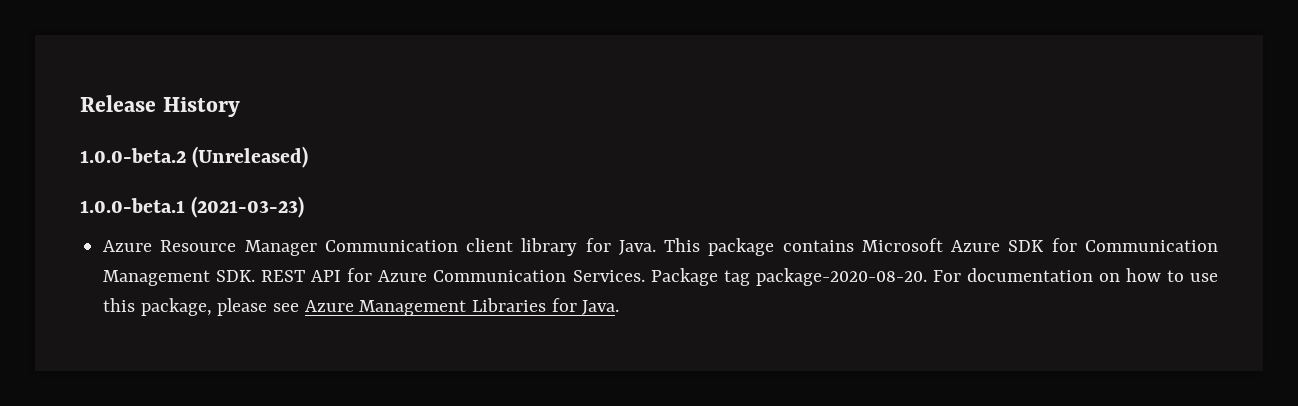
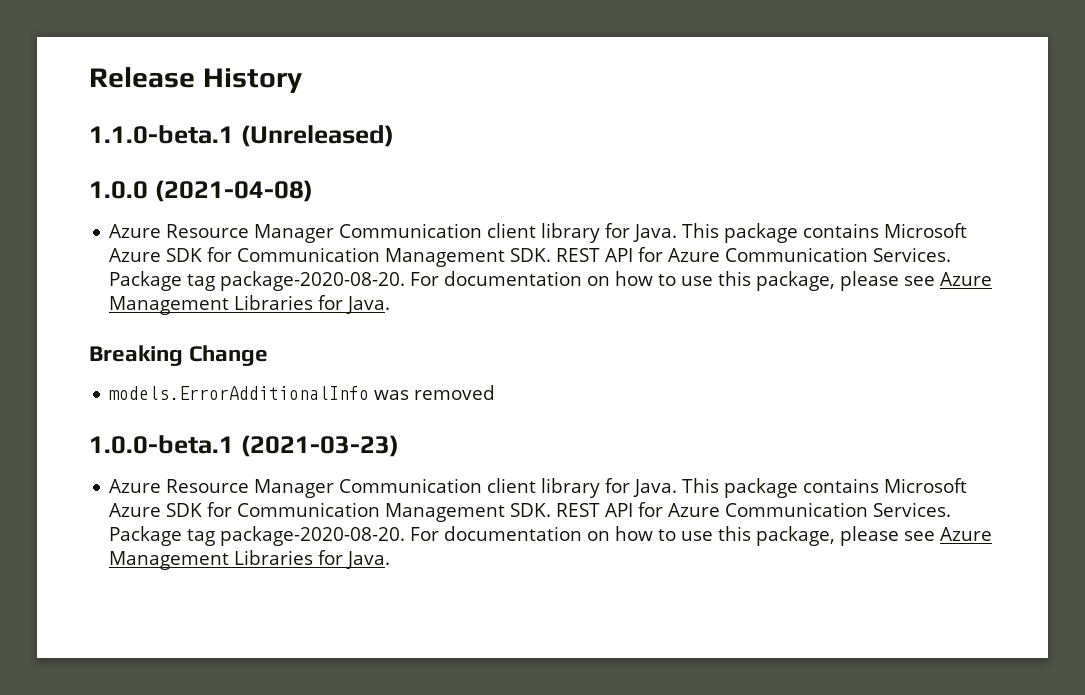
[80,148,186,163] 1.0.0-beta.2 -> [89,125,234,144] 1.1.0-beta.1
(309, 157) none -> [89,180,313,202] [109,223,968,243] [109,247,952,267] [109,271,993,291] [109,295,391,315] [89,345,269,366] [109,385,496,400] // 1.0.0 (2021-04-08) // Azure Resource Manager Communication client library for Java. This package contains Microsoft Azure SDK for Communication Management SDK. REST API for Azure Communication Services. Package tag package-2020-08-20. For documentation on how to use this package, please see Azure Management Libraries for Java. // Breaking Change // models.ErrorAdditionalInfo was removed

